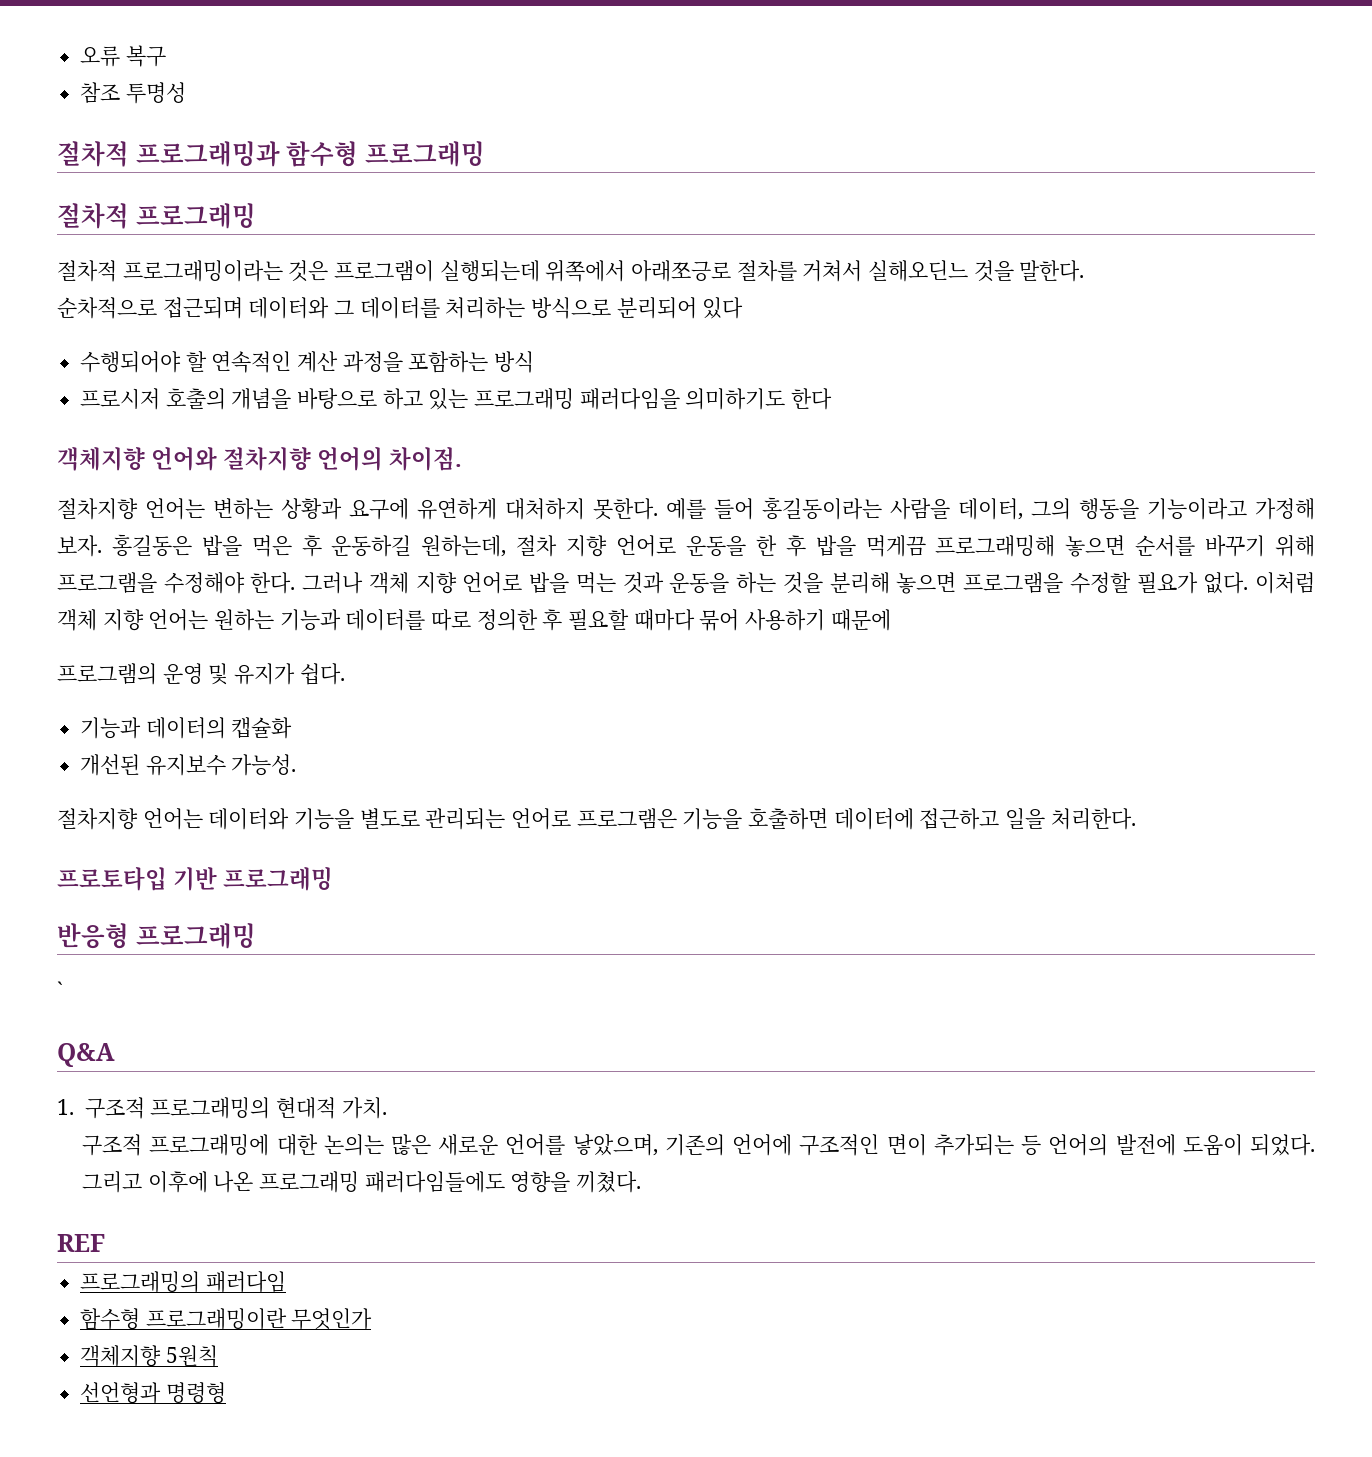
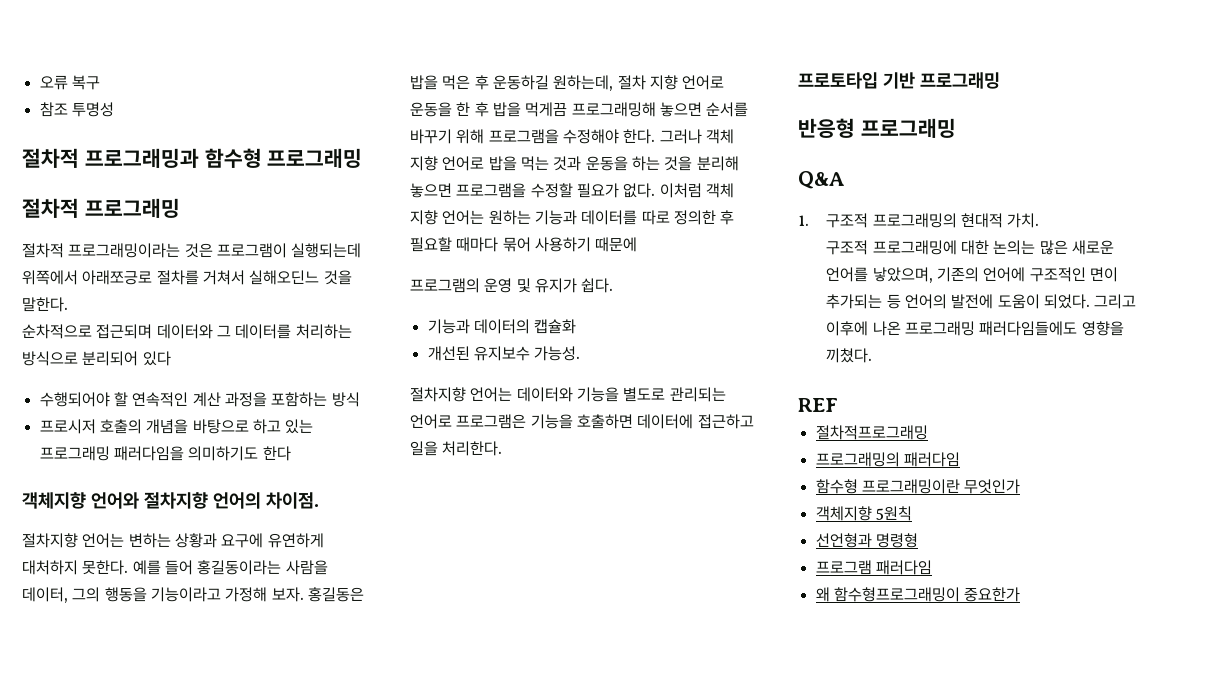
[57,981,63,998] // ` -> (956, 128) none
(105, 1243) none -> [815,425,928,440] // 절차적프로그래밍
(226, 1393) none -> [815,560,932,575] [815,587,1021,602] // 프로그램 패러다임 // 왜 함수형프로그래밍이 중요한가

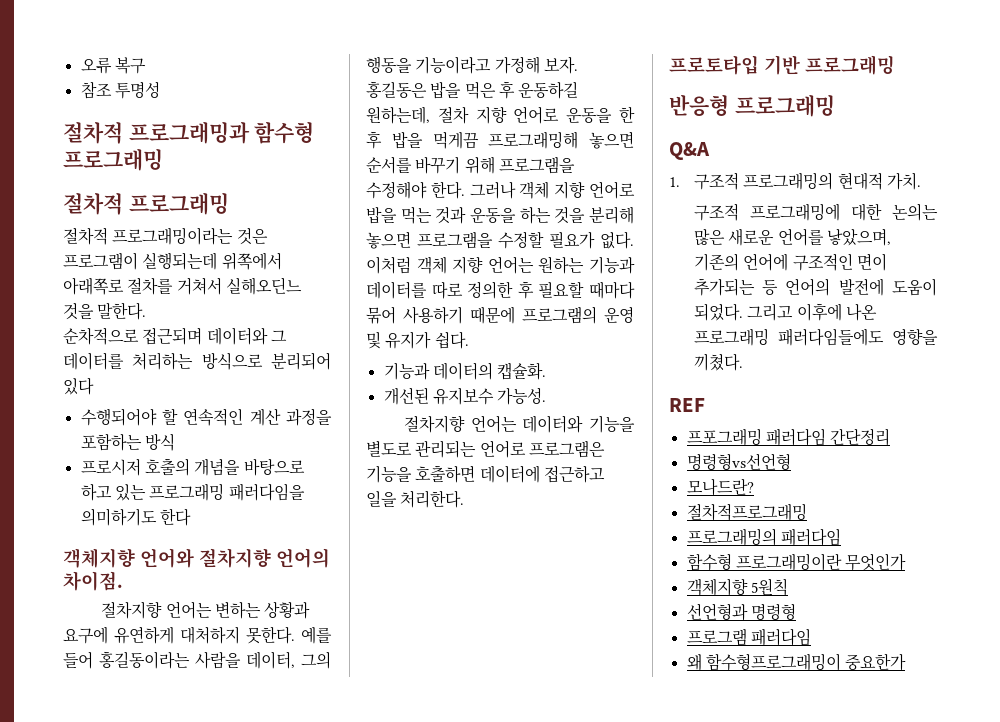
[82,270,153,285] 아래쪼긍로 -> [63,277,124,295] 아래쪽로
(638, 244) // -> (515, 315) none
[534,319,577,334] 캡슐화 -> [497,362,547,380] 캡슐화.
(838, 405) none -> [686,428,891,446] [686,453,791,470] [686,478,754,496] // 프포그래밍 패러다임 간단정리 // 명령형vs선언형 // 모나드란?

